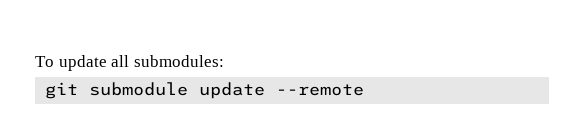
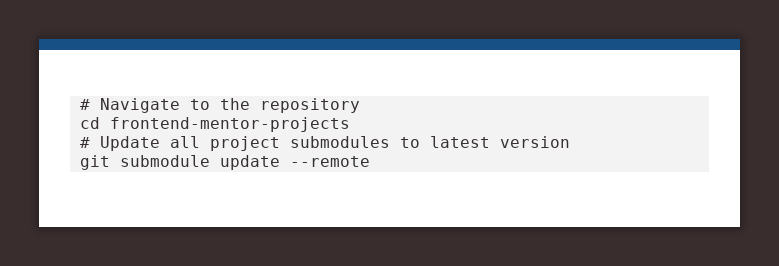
[35,55,224,71] To update all submodules: -> [80,98,361,113] [80,117,351,132] [80,136,571,151] # Navigate to the repository // cd frontend-mentor-projects // # Update all project submodules to latest version

